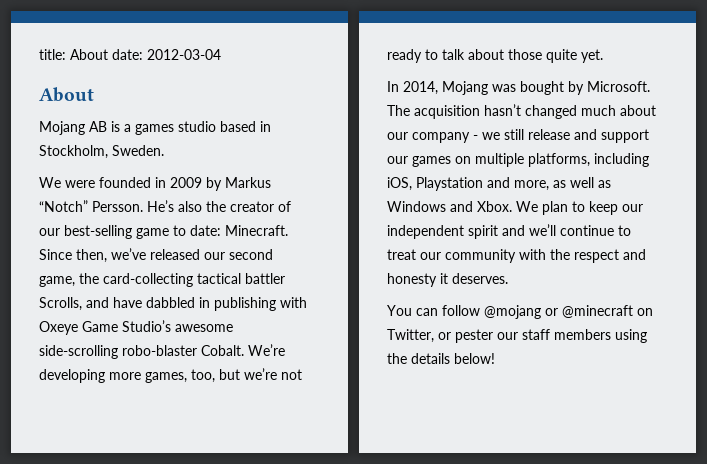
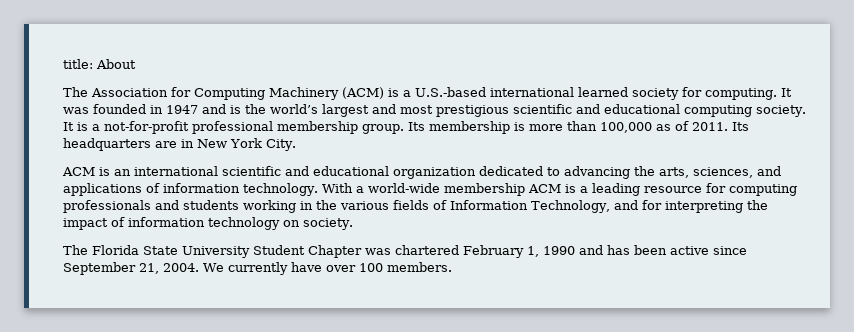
[112,49,221,60] [39,87,94,102] [39,121,271,135] [39,145,164,159] [39,177,271,191] [39,200,291,212] [39,225,288,239] [39,248,273,263] [39,273,285,287] [39,297,307,311] [39,320,233,335] [39,344,285,359] [39,368,302,383] [387,49,603,63] [387,81,650,95] [387,104,656,119] [387,129,649,143] [387,153,649,167] [387,177,611,191] [387,201,643,215] [387,224,631,239] [387,249,646,263] [387,273,508,287] [387,305,653,319] [387,329,647,343] [387,353,495,364] date: 2012-03-04 // About // Mojang AB is a games studio based in Stockholm, Sweden. // We were founded in 2009 by Markus “Notch” Persson. He’s also the creator of our best-selling game to date: Minecraft. Since then, we’ve released our second game, the card-collecting tactical battler Scrolls, and have dabbled in publishing with Oxeye Game Studio’s awesome side-scrolling robo-blaster Cobalt. We’re developing more games, too, but we’re not ready to talk about those quite yet. // In 2014, Mojang was bought by Microsoft. The acquisition hasn’t changed much about our company - we still release and support our games on multiple platforms, including iOS, Playstation and more, as well as Windows and Xbox. We plan to keep our independent spirit and we’ll continue to treat our community with the respect and honesty it deserves. // You can follow @mojang or @minecraft on Twitter, or pester our staff members using the details below! -> [63,87,792,100] [63,104,806,117] [63,121,749,134] [63,138,296,151] [62,166,781,179] [63,183,797,196] [63,200,768,213] [63,217,353,230] [63,245,747,258] [63,262,452,275] // The Association for Computing Machinery (ACM) is a U.S.-based international learned society for computing. It was founded in 1947 and is the world’s largest and most prestigious scientific and educational computing society. It is a not-for-profit professional membership group. Its membership is more than 100,000 as of 2011. Its headquarters are in New York City. // ACM is an international scientific and educational organization dedicated to advancing the arts, sciences, and applications of information technology. With a world-wide membership ACM is a leading resource for computing professionals and students working in the various fields of Information Technology, and for interpreting the impact of information technology on society. // The Florida State University Student Chapter was chartered February 1, 1990 and has been active since September 21, 2004. We currently have over 100 members.

